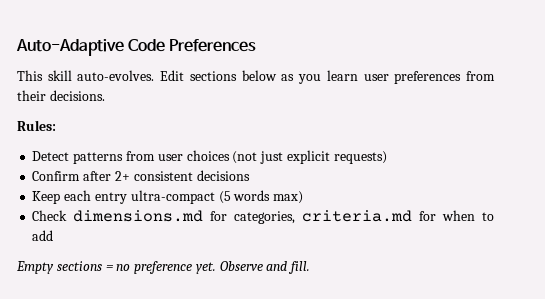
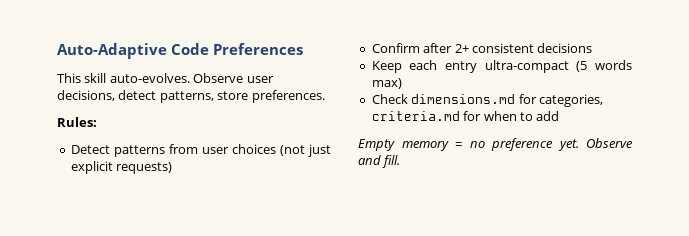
[160,70,496,84] [17,90,105,101] Edit sections below as you learn user preferences from their decisions. -> [193,73,274,83] [57,90,325,103] Observe user decisions, detect patterns, store preferences.
[56,261,102,271] sections -> [401,141,449,151] memory

